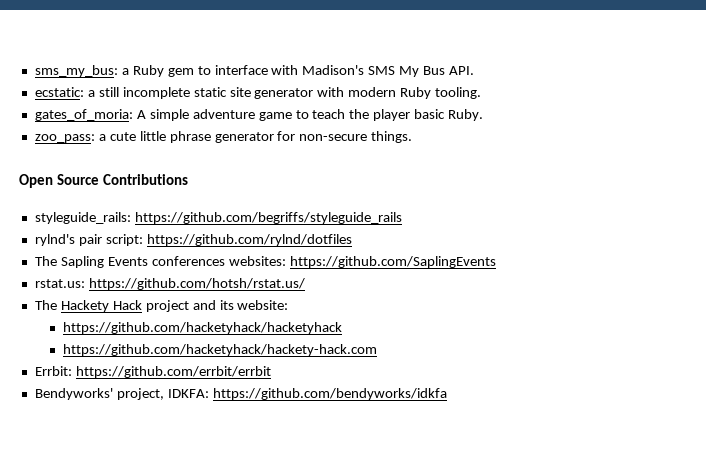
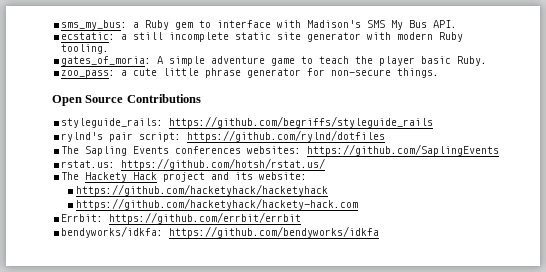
[34,388,209,400] Bendyworks' project, IDKFA: -> [61,226,164,238] bendyworks/idkfa:

